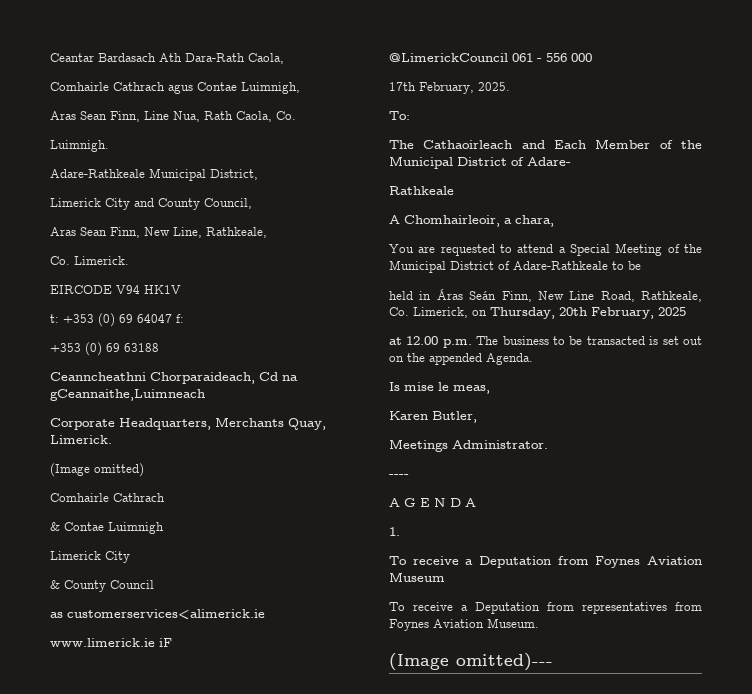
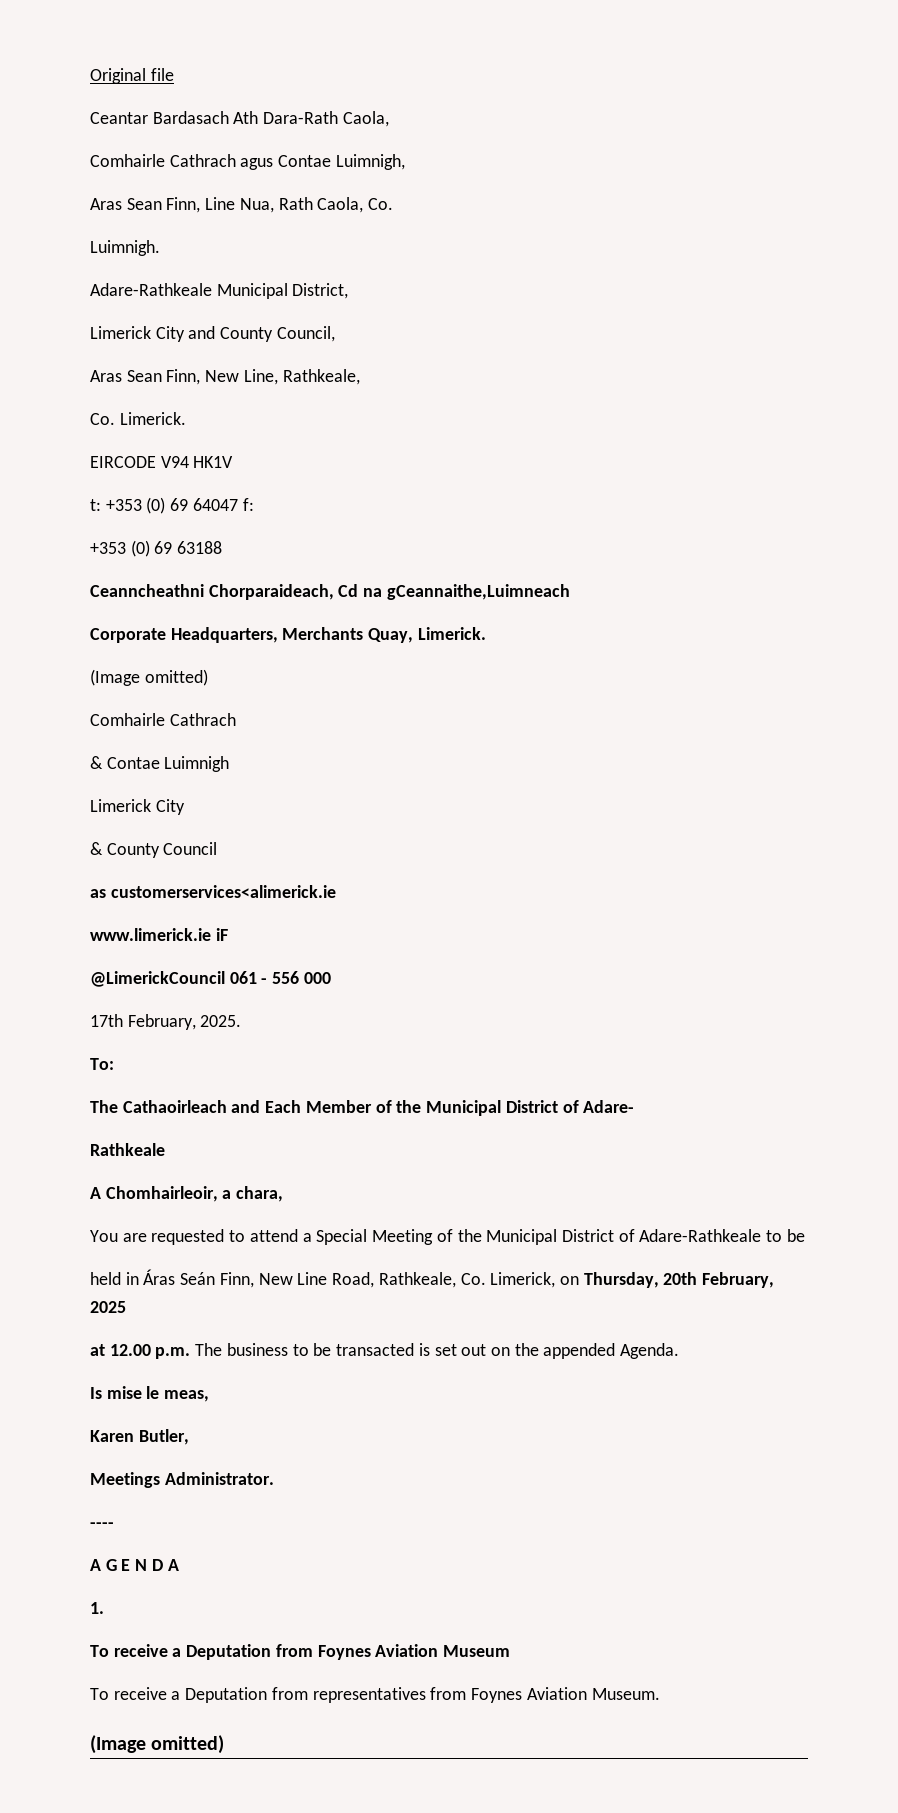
(50, 57) none -> [90,68,174,84] Original file //
[456,653,553,671] omitted)--- -> [151,1735,225,1754] omitted)

